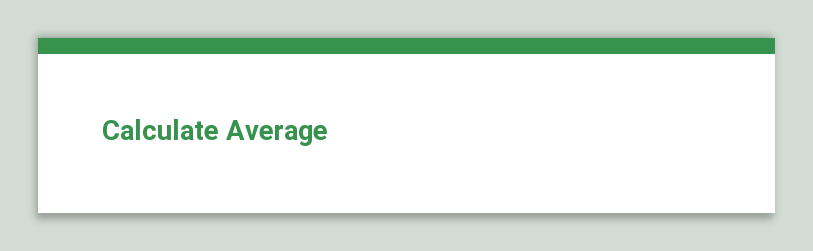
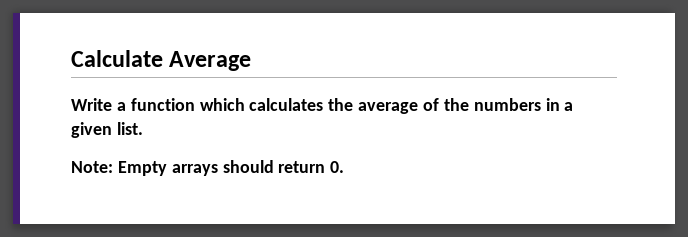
(329, 133) none -> [71,98,574,114] [71,122,143,138] [71,160,345,176] // Write a function which calculates the average of the numbers in a given list. // Note: Empty arrays should return 0.

